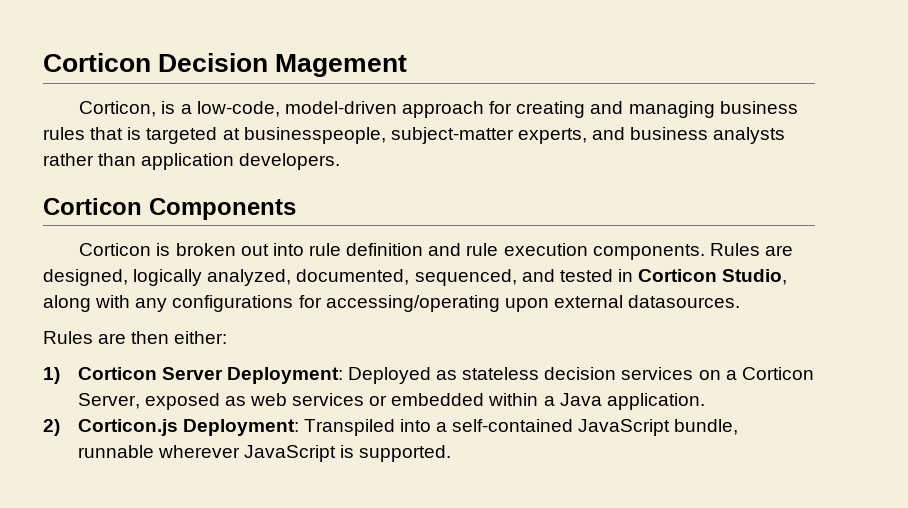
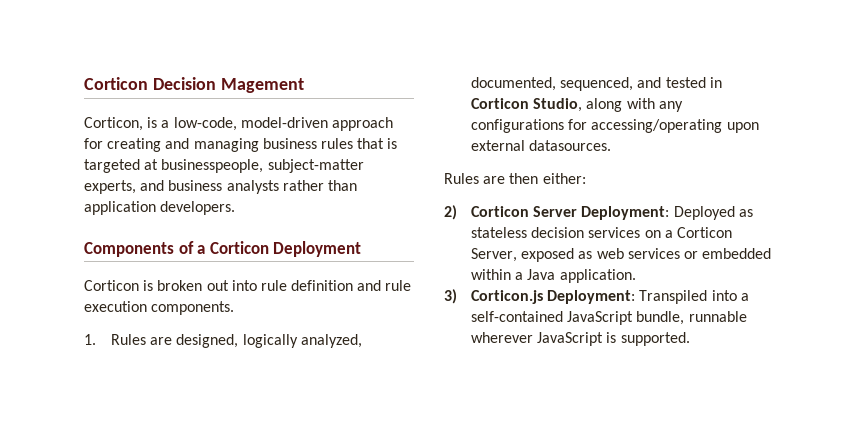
[43,198,296,220] Corticon Components -> [84,241,362,257] Components of a Corticon Deployment
(705, 252) none -> [84,334,96,345] // 1.
[43,367,60,384] 1) -> [444,205,457,220] 2)
[43,419,60,436] 2) -> [444,289,457,304] 3)

